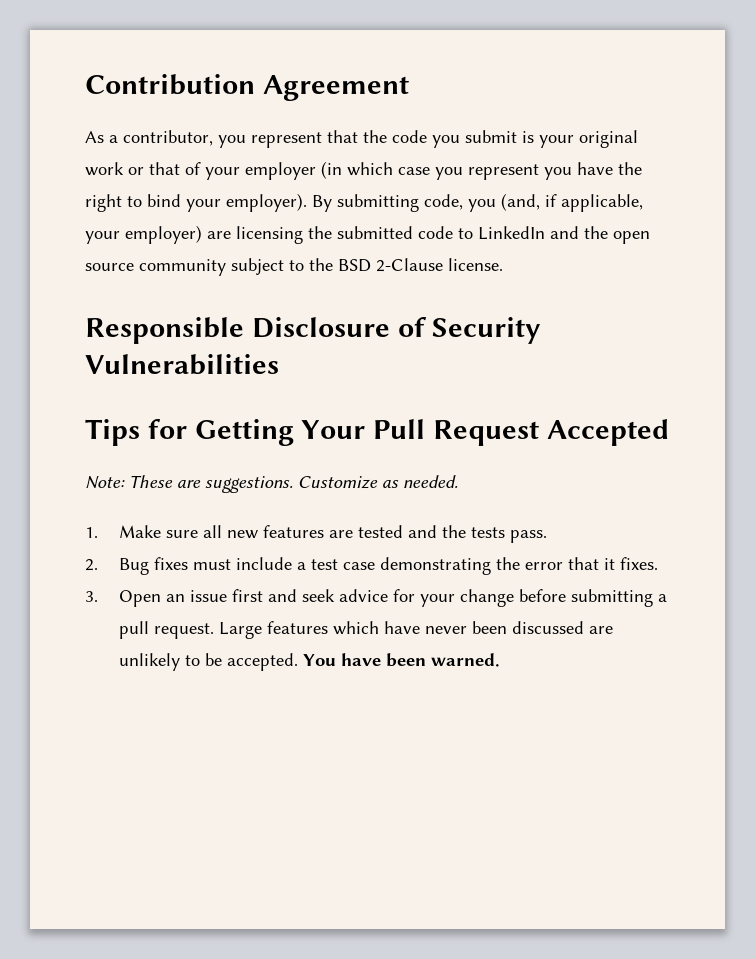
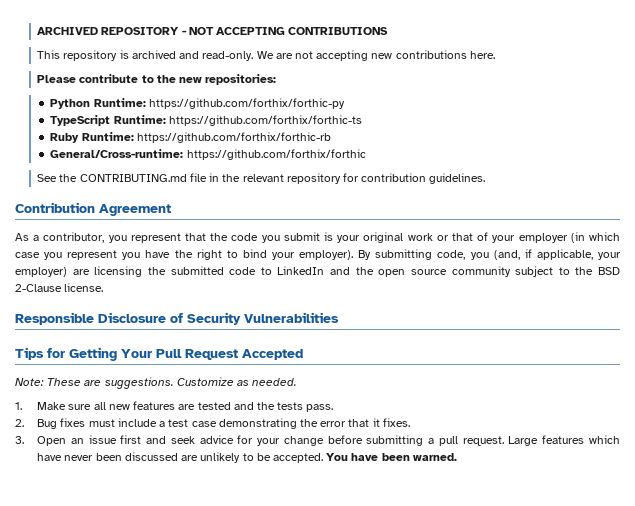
(85, 84) none -> [37,27,389,35] [37,50,495,61] [37,74,277,85] [50,98,345,109] [50,115,362,126] [50,132,331,143] [50,149,366,160] [37,173,486,184] ARCHIVED REPOSITORY - NOT ACCEPTING CONTRIBUTIONS // This repository is archived and read-only. We are not accepting new contributions here. // Please contribute to the new repositories: // Python Runtime: https://github.com/forthix/forthic-py // TypeScript Runtime: https://github.com/forthix/forthic-ts // Ruby Runtime: https://github.com/forthix/forthic-rb // General/Cross-runtime: https://github.com/forthix/forthic // See the CONTRIBUTING.md file in the relevant repository for contribution guidelines. //

